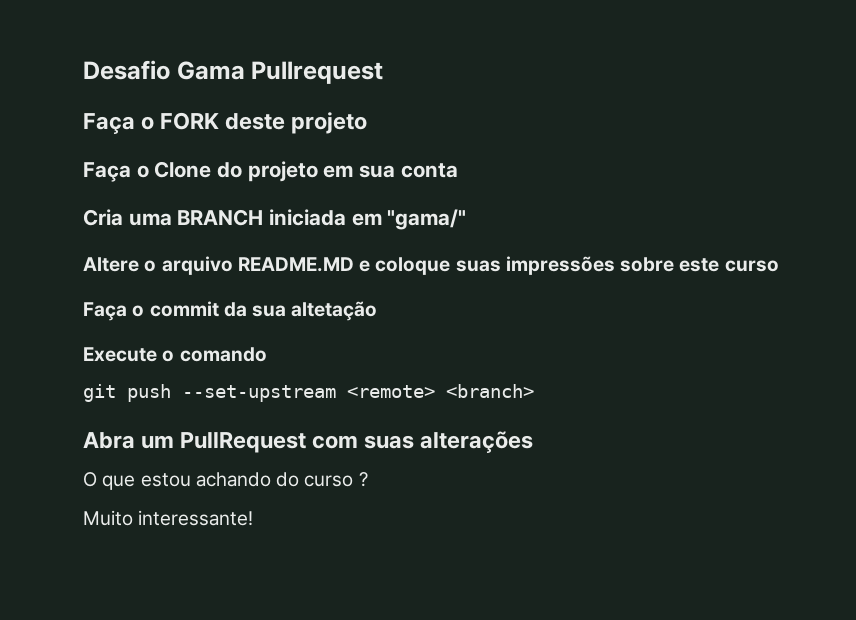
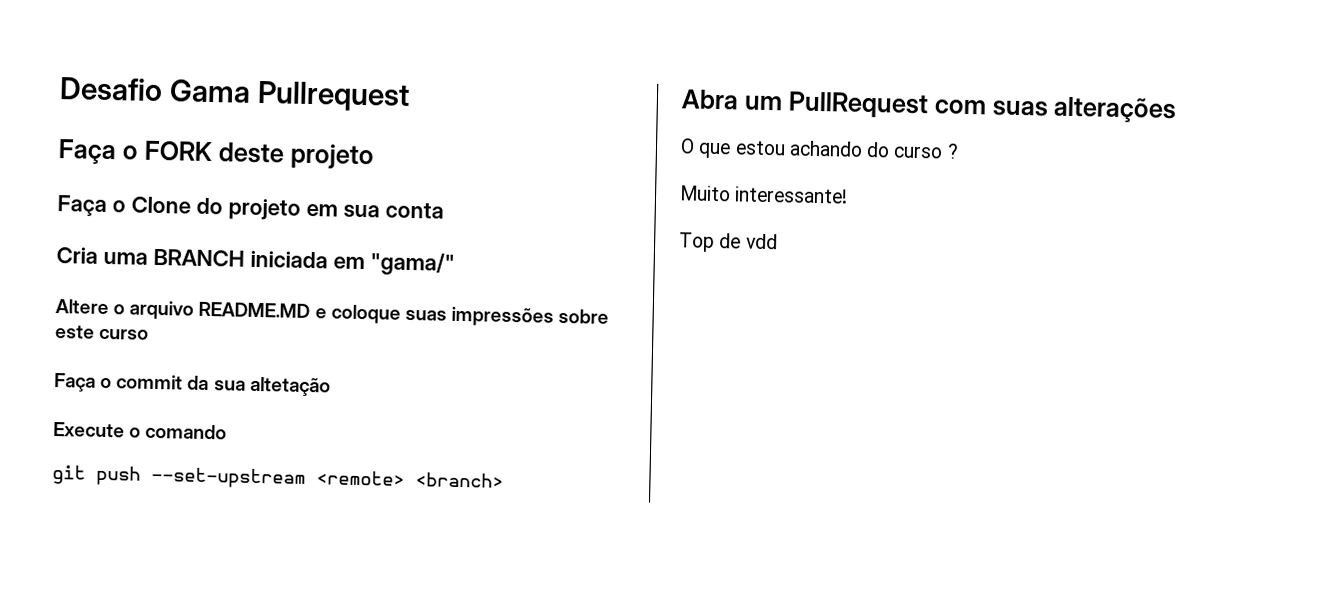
(254, 518) none -> [678,232,778,252] // Top de vdd

